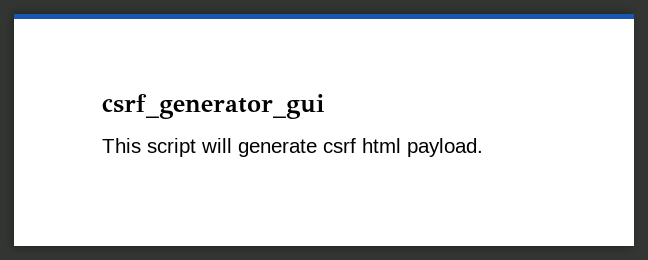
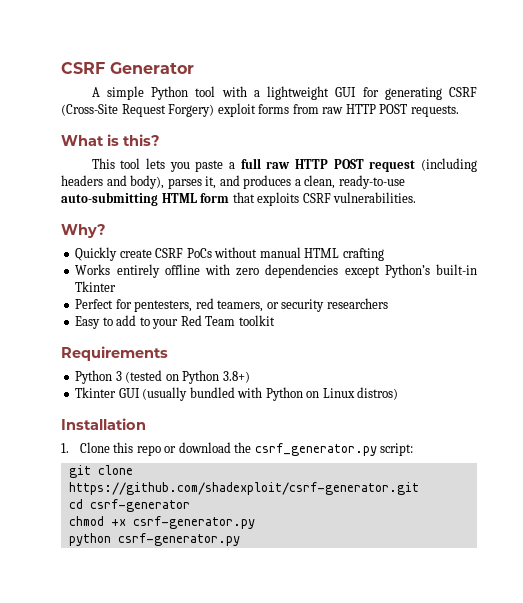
[102,94,324,119] [102,138,483,157] csrf_generator_gui // This script will generate csrf html payload. -> [61,62,194,74] [91,86,477,100] [61,103,459,117] [61,134,160,146] [91,158,477,172] [61,175,405,189] [61,192,417,206] [61,224,106,238] [75,247,384,261] [75,264,477,278] [75,281,117,292] [75,298,388,312] [75,315,275,329] [61,346,168,361] [75,370,250,384] [75,387,399,401] [61,418,146,430] [61,442,414,456] [68,465,133,478] [68,482,419,495] [68,499,190,512] [68,516,255,529] [68,533,240,546] CSRF Generator // A simple Python tool with a lightweight GUI for generating CSRF (Cross-Site Request Forgery) exploit forms from raw HTTP POST requests. // What is this? // This tool lets you paste a full raw HTTP POST request (including headers and body), parses it, and produces a clean, ready-to-use auto-submitting HTML form that exploits CSRF vulnerabilities. // Why? // Quickly create CSRF PoCs without manual HTML crafting // Works entirely offline with zero dependencies except Python’s built-in Tkinter // Perfect for pentesters, red teamers, or security researchers // Easy to add to your Red Team toolkit // Requirements // Python 3 (tested on Python 3.8+) // Tkinter GUI (usually bundled with Python on Linux distros) // Installation // 1. Clone this repo or download the csrf_generator.py script: // git clone https://github.com/shadexploit/csrf-generator.git // cd csrf-generator // chmod +x csrf-generator.py // python csrf-generator.py

